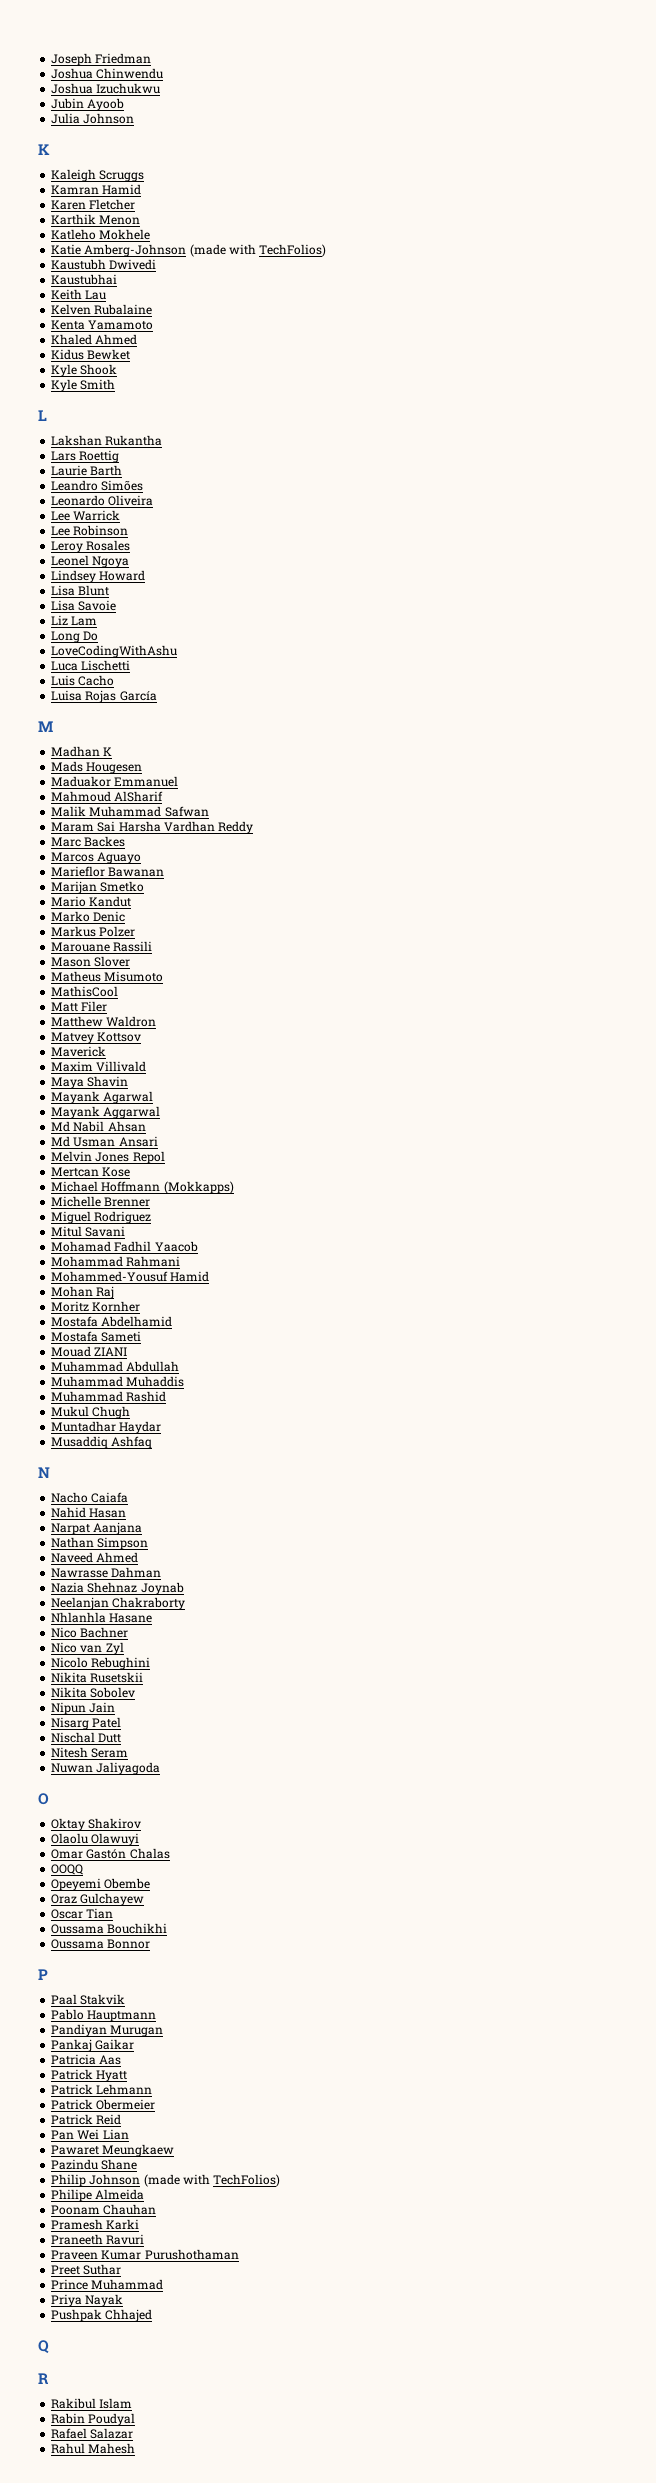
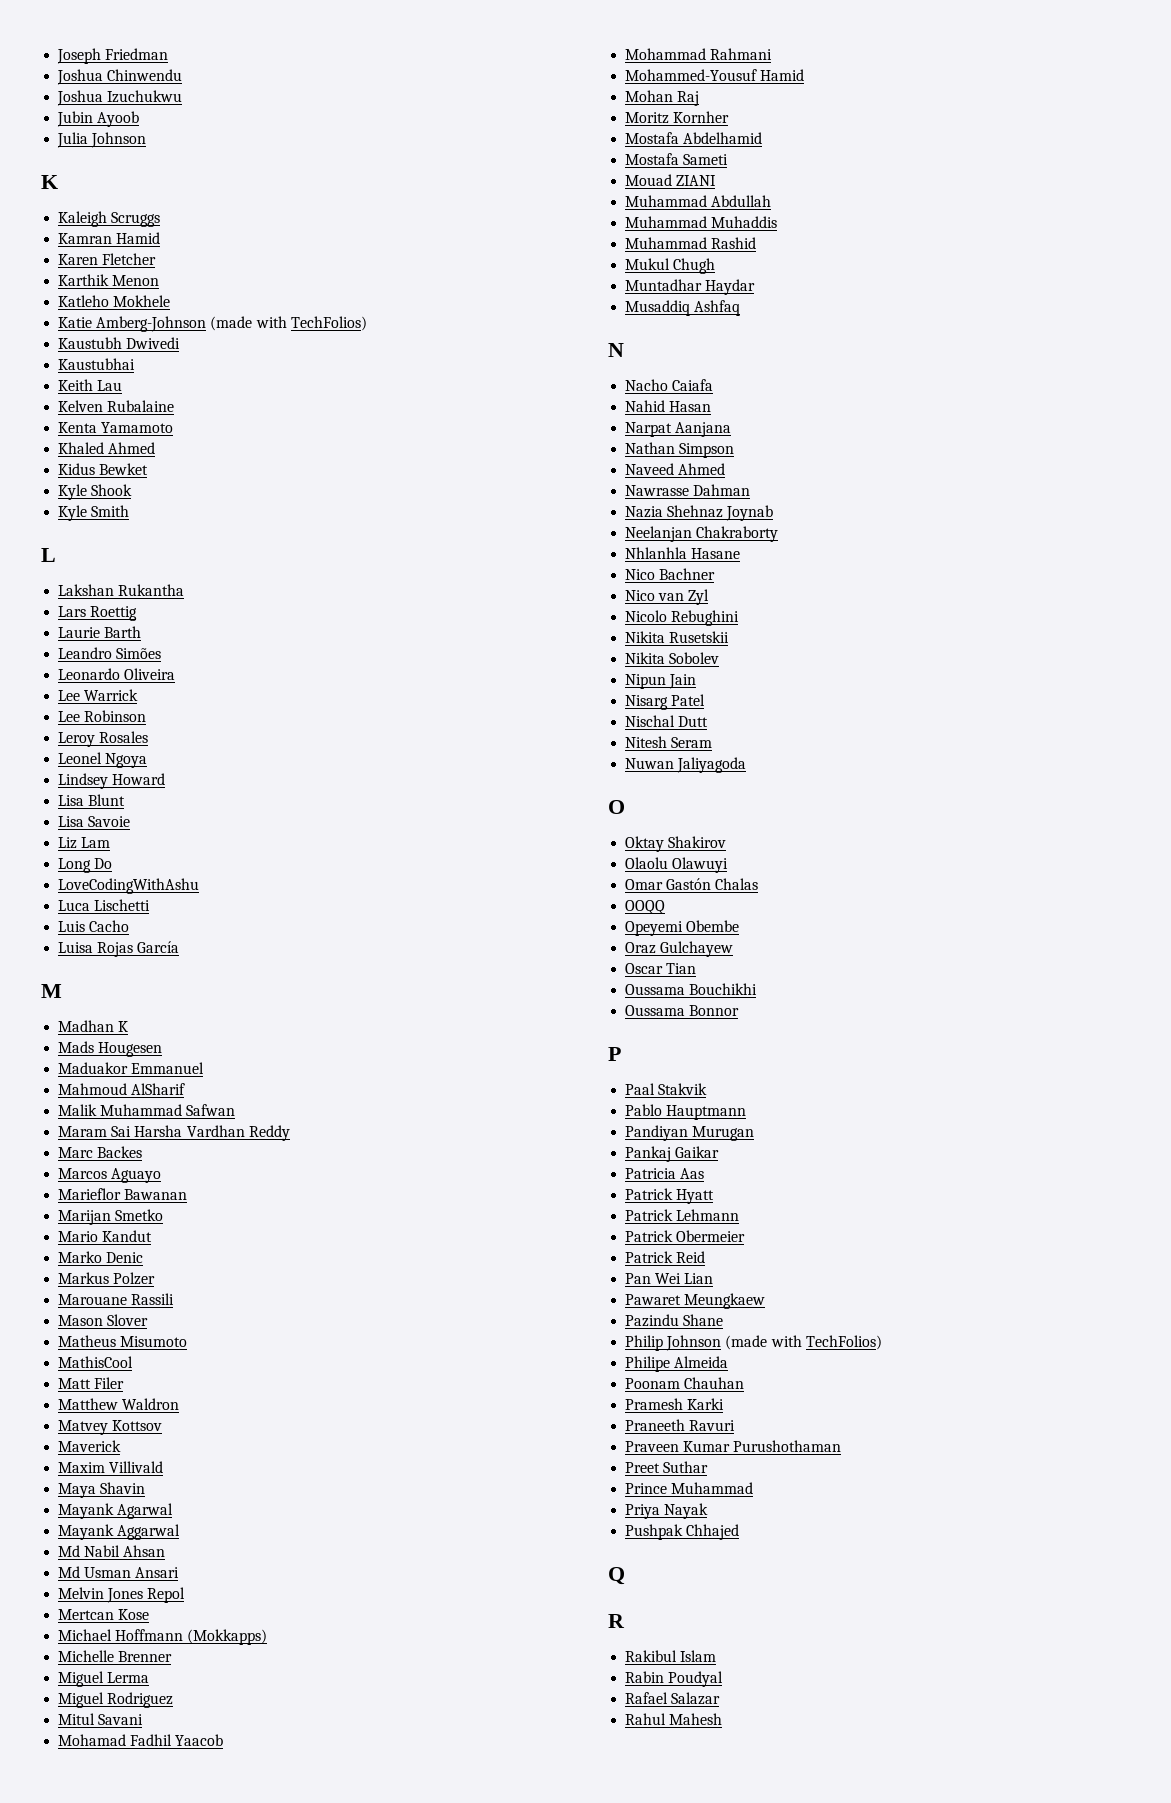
(151, 1202) none -> [58,1671,150,1687] // Miguel Lerma

